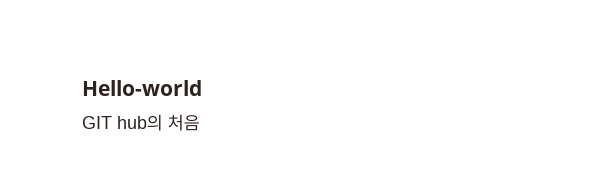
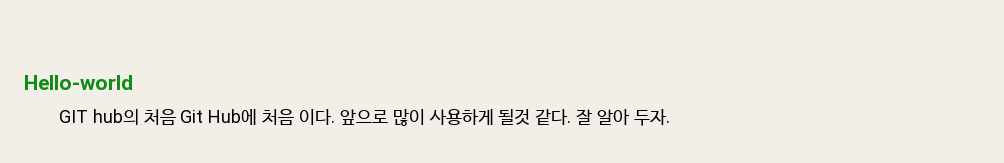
(200, 122) none -> [180,109,670,126] Git Hub에 처음 이다. 앞으로 많이 사용하게 될것 같다. 잘 알아 두자.

